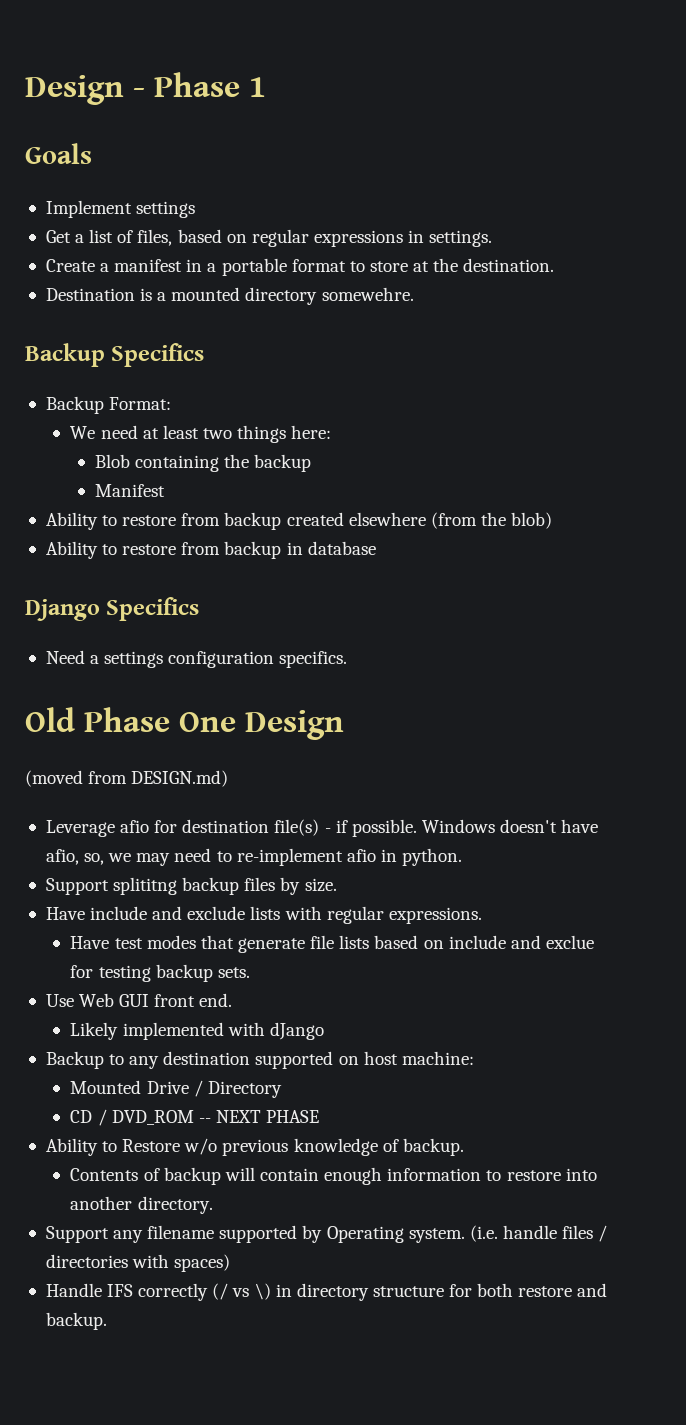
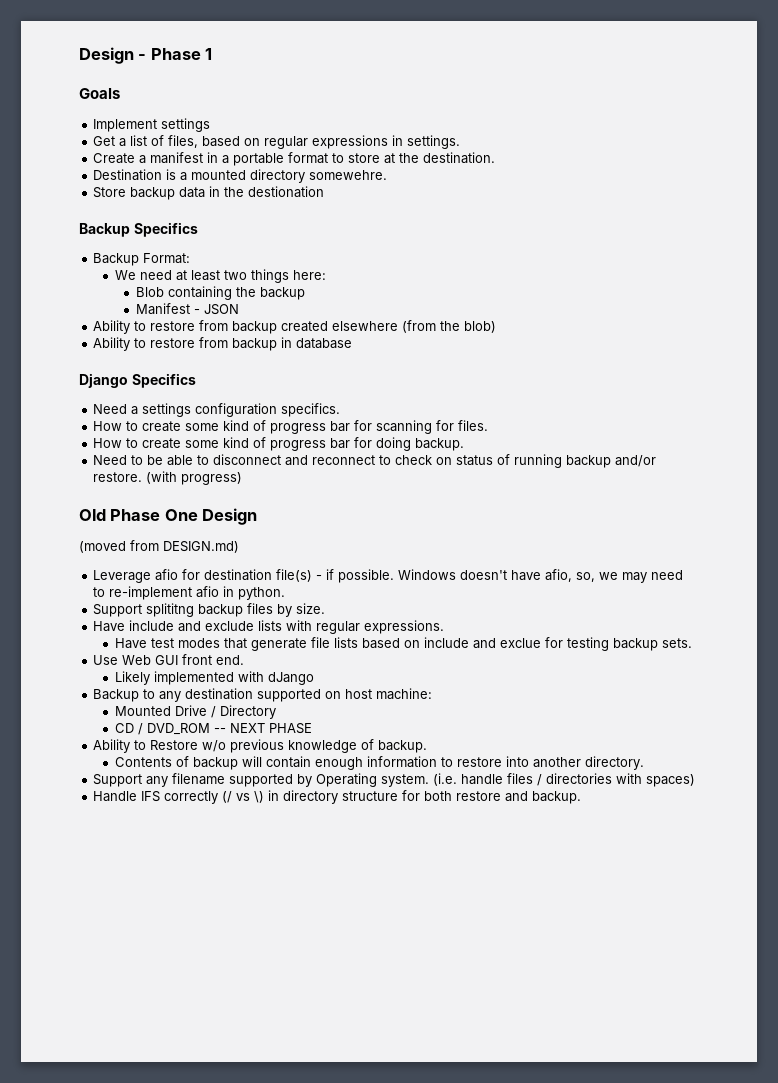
(414, 294) none -> [93,186,325,200] // Store backup data in the destionation
(166, 490) none -> [193,304,239,315] - JSON
(348, 659) none -> [93,420,489,434] [93,437,465,451] [93,454,657,468] [93,471,243,485] // How to create some kind of progress bar for scanning for files. // How to create some kind of progress bar for doing backup. // Need to be able to disconnect and reconnect to check on status of running backup and/or restore. (with progress)

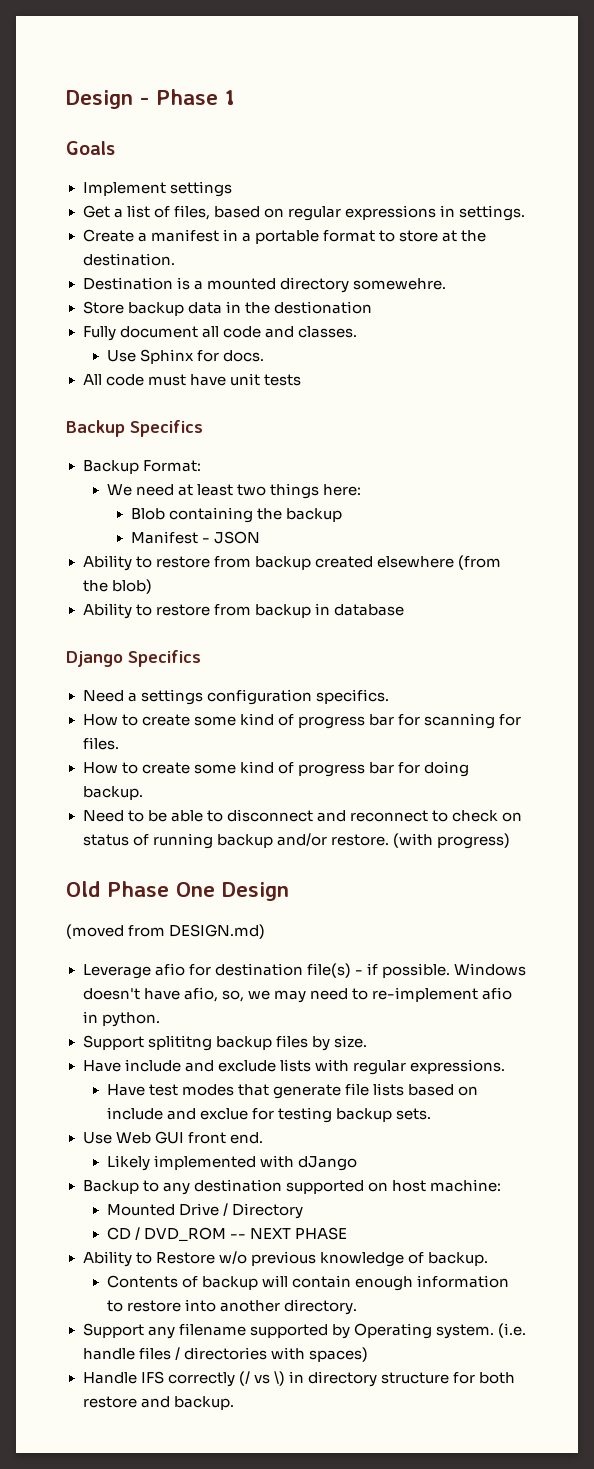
(325, 192) none -> [82,326,357,341] [106,349,264,364] [82,373,301,386] // Fully document all code and classes. // Use Sphinx for docs. // All code must have unit tests

